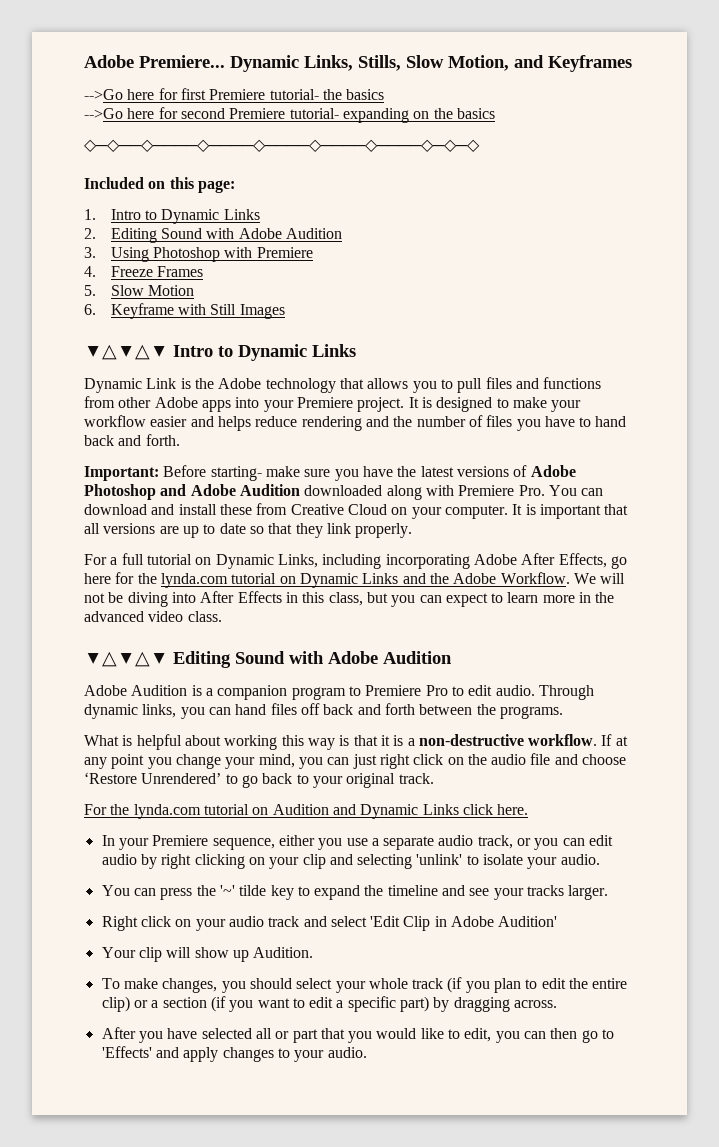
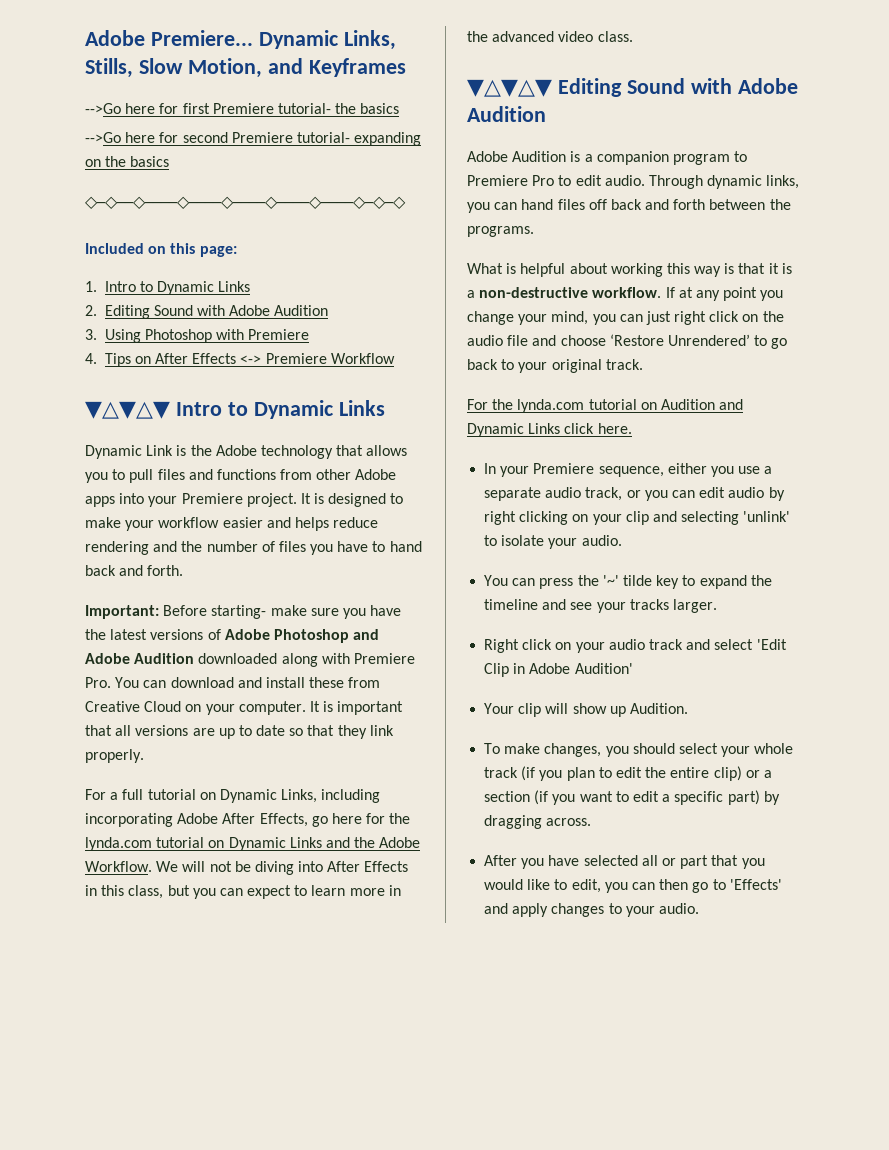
[110,266,204,277] [84,285,195,296] [84,303,285,319] Freeze Frames // 5. Slow Motion // 6. Keyframe with Still Images -> [104,353,395,367] Tips on After Effects <-> Premiere Workflow

